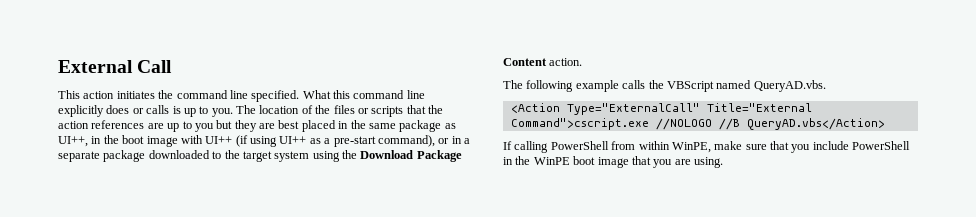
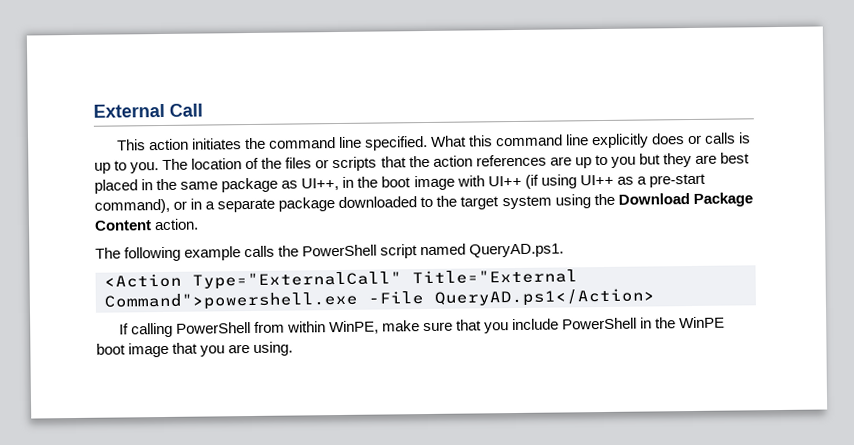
[666,80,826,92] VBScript named QueryAD.vbs. -> [302,243,565,259] PowerShell script named QueryAD.ps1.
[510,118,885,130] Command">cscript.exe //NOLOGO //B QueryAD.vbs</Action> -> [104,288,655,311] Command">powershell.exe -File QueryAD.ps1</Action>

